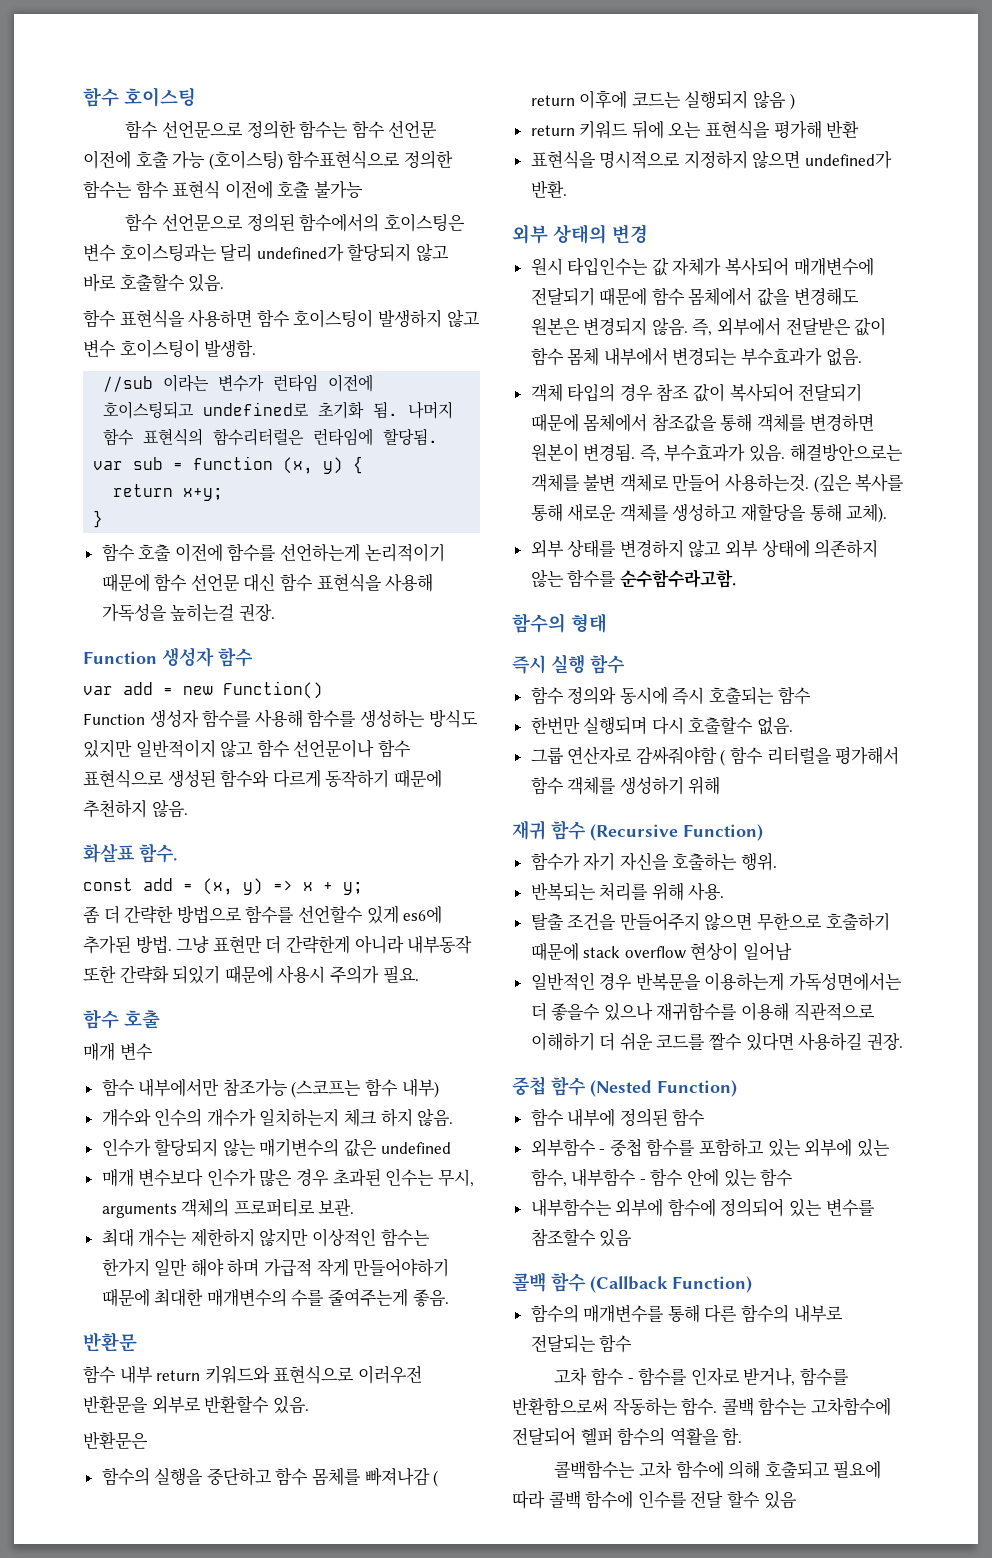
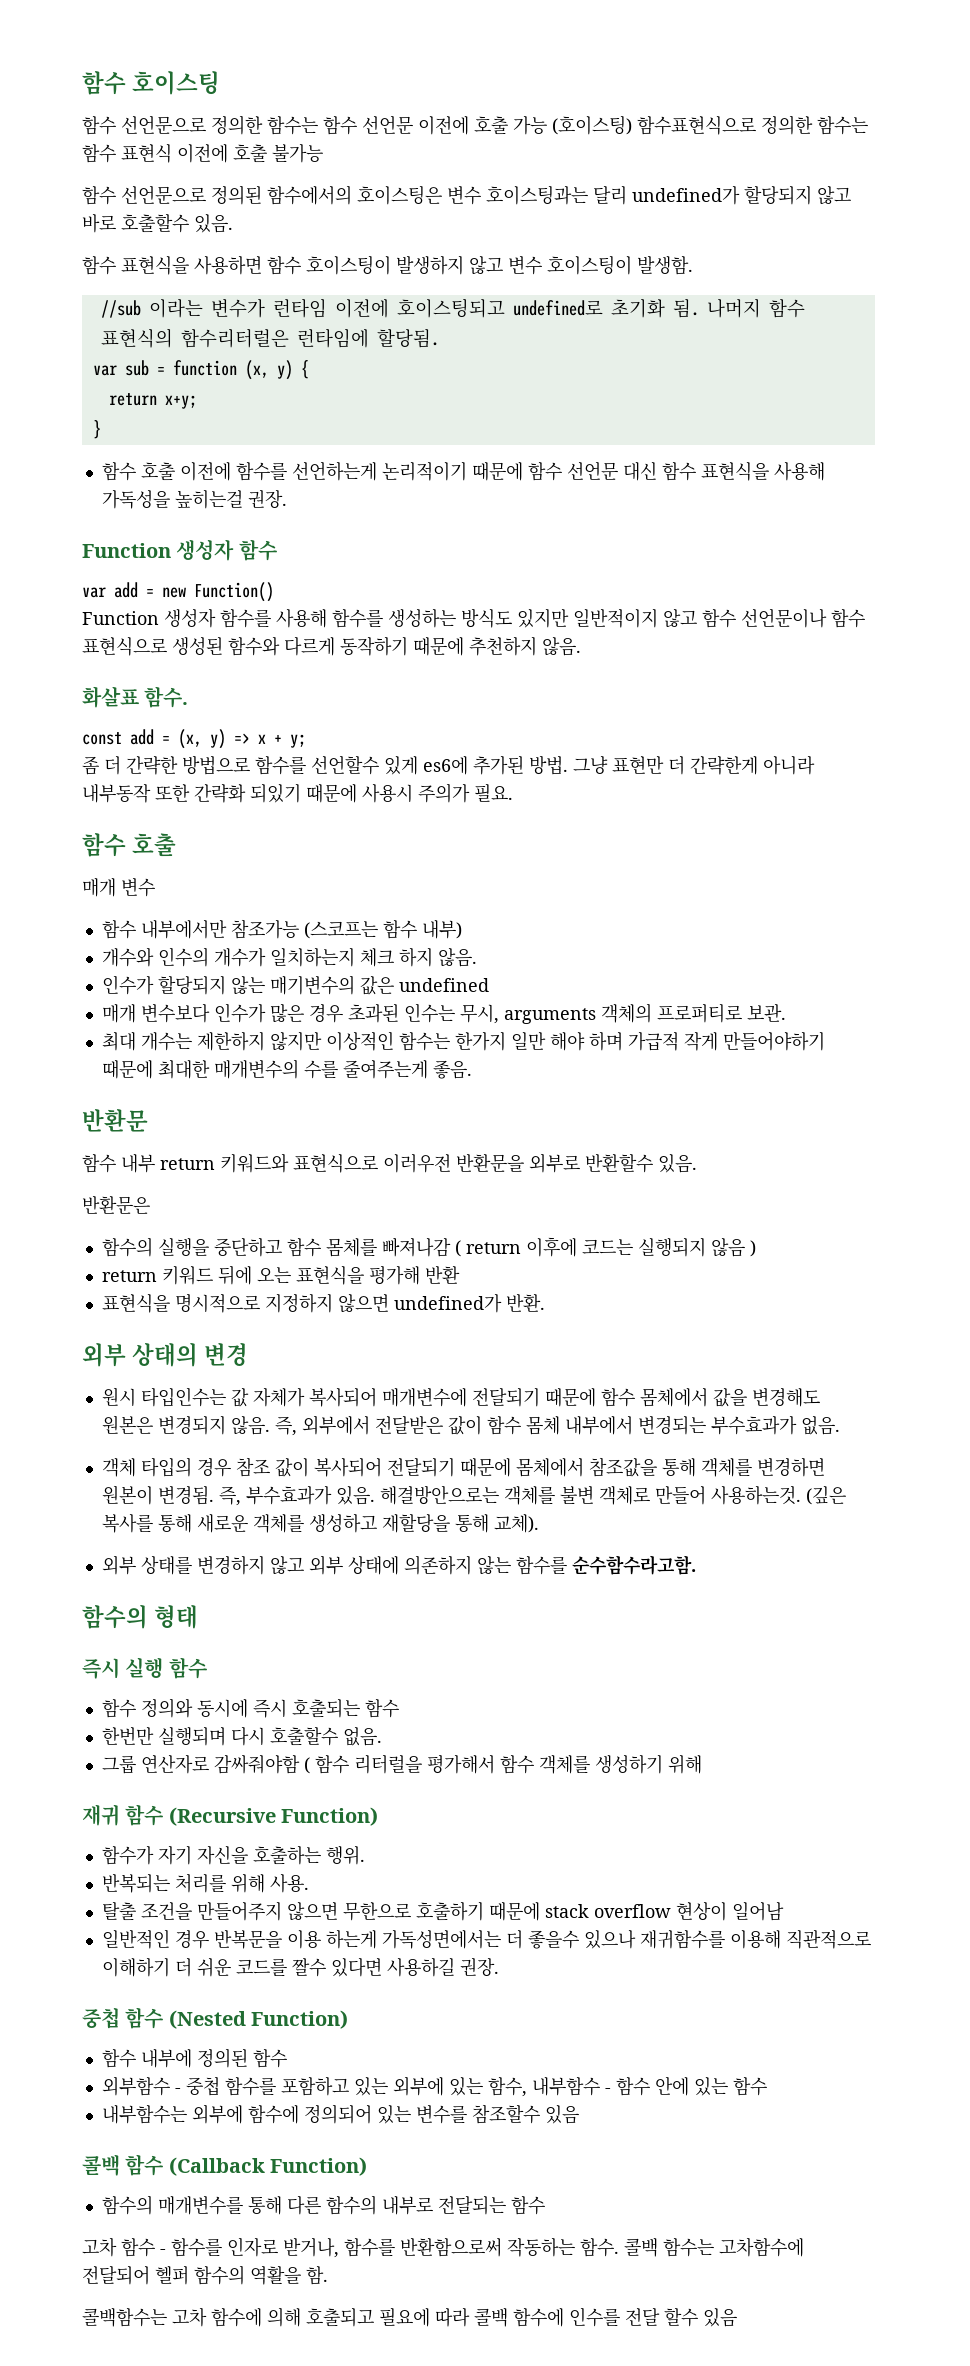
[704,972,785,991] 이용하는게 -> [286,1930,377,1949] 이용 하는게

